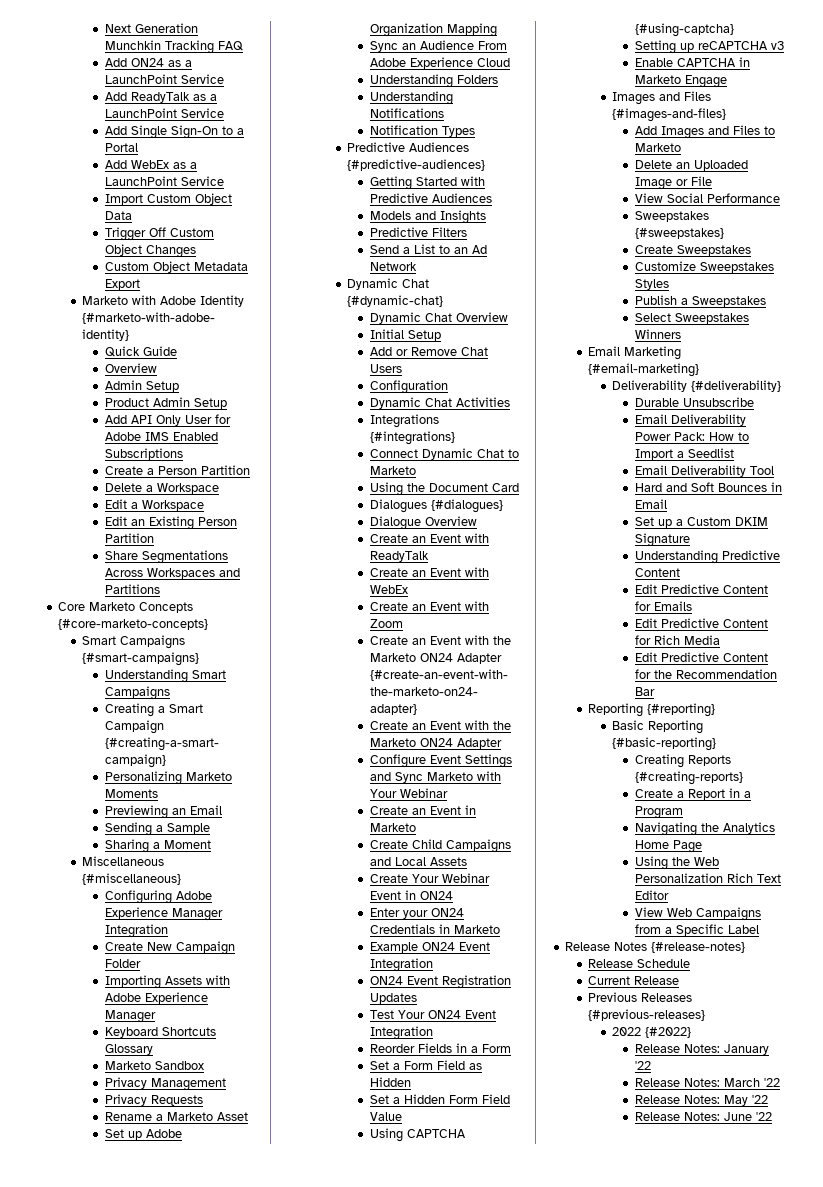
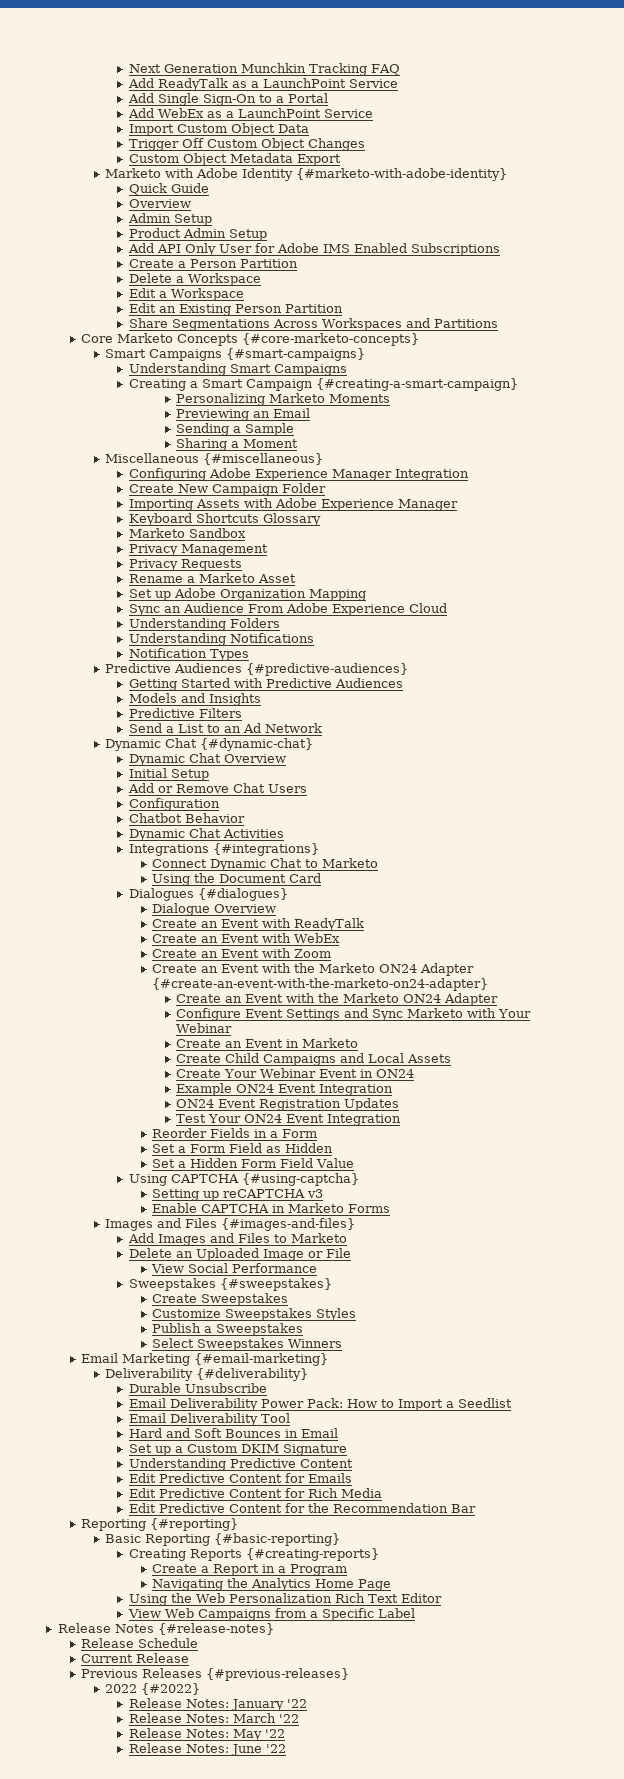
[104,58,192,67] [104,74,224,84] // Add ON24 as a LaunchPoint Service -> (400, 69) none
(448, 387) none -> [128,813,245,823] // Chatbot Behavior
[369,908,464,919] [369,924,500,934] // Enter your ON24 Credentials in Marketo -> (414, 1073) none
[684,75,727,88] Engage -> [348,1204,391,1213] Forms

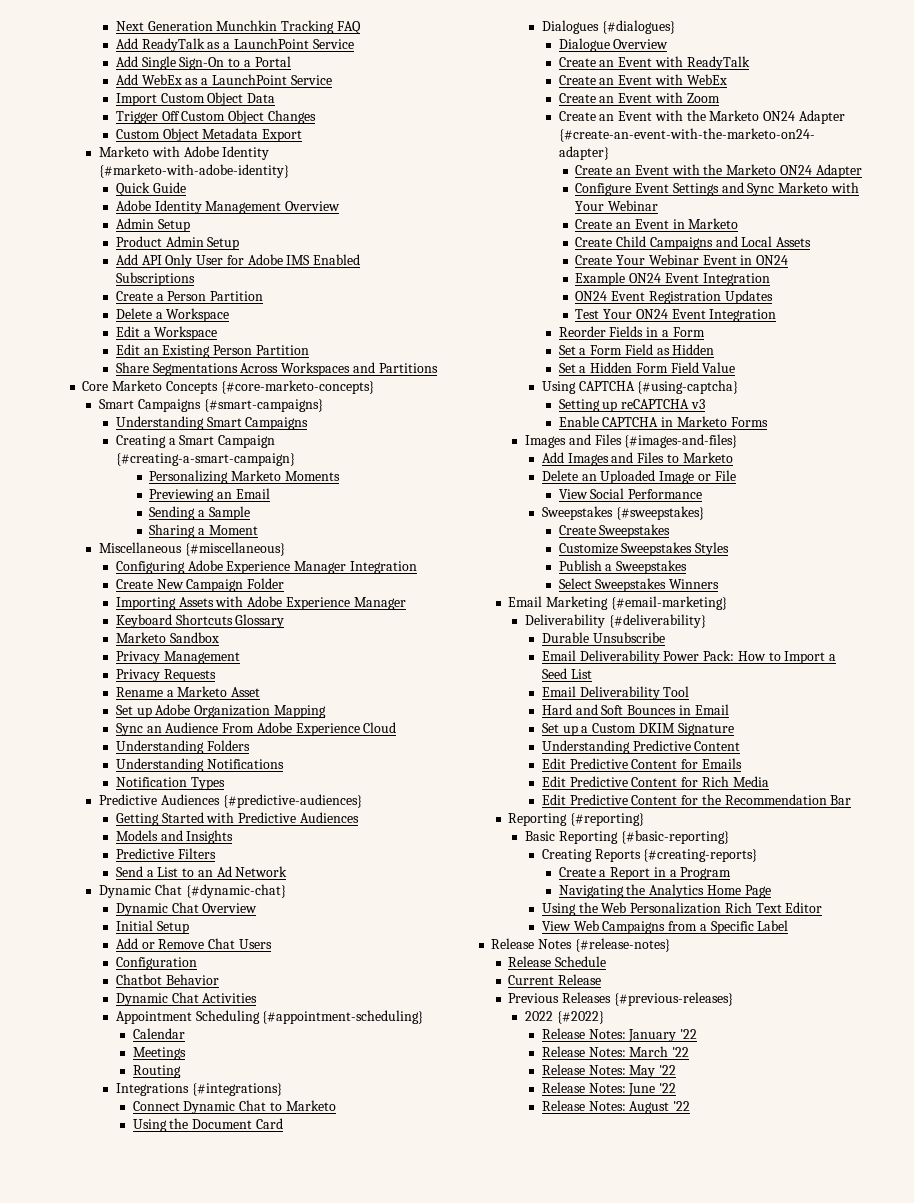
(209, 188) none -> [115,200,282,214] Adobe Identity Management
(284, 833) none -> [115,1010,424,1024] [132,1028,185,1039] [132,1047,186,1060] [132,1065,181,1078] // Appointment Scheduling {#appointment-scheduling} // Calendar // Meetings // Routing
[457,1398,512,1408] Seedlist -> [541,668,592,679] Seed List
(286, 1748) none -> [541,1100,691,1114] // Release Notes: August '22

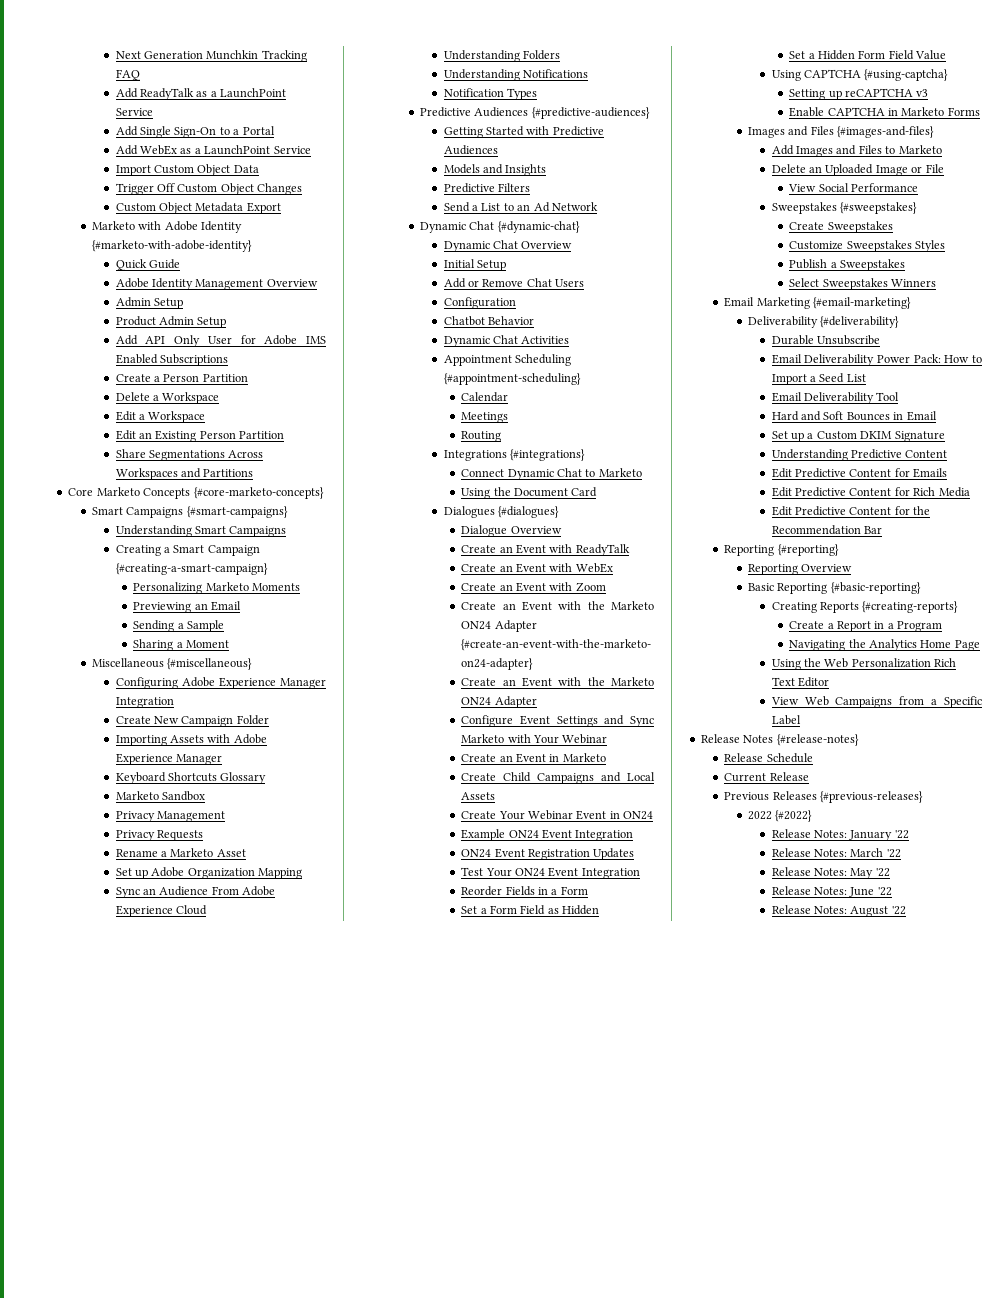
(644, 819) none -> [748,564,853,575] // Reporting Overview

